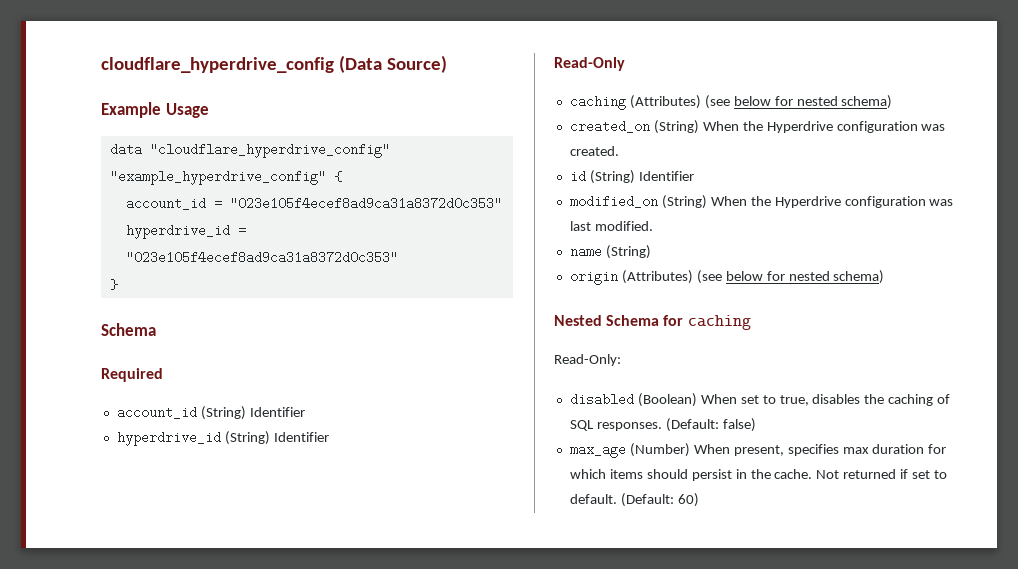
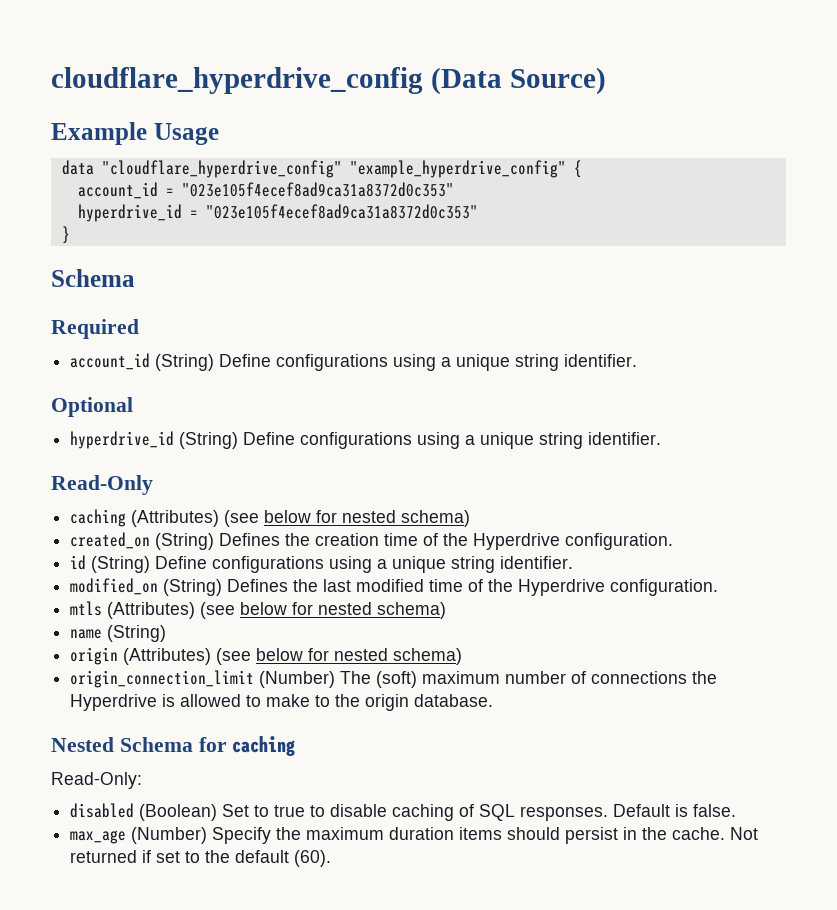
[249,407,305,417] [116,431,329,446] Identifier // hyperdrive_id (String) Identifier -> [219,354,638,371] [51,397,133,417] [70,431,662,449] Define configurations using a unique string identifier. // Optional // hyperdrive_id (String) Define configurations using a unique string identifier.
[702,121,946,133] [569,146,619,156] [569,170,694,184] [569,195,954,209] [569,221,653,231] When the Hyperdrive configuration was created. // id (String) Identifier // modified_on (String) When the Hyperdrive configuration was last modified. -> [219,533,674,550] [70,555,574,573] [70,578,719,596] [70,601,447,619] Defines the creation time of the Hyperdrive configuration. // id (String) Define configurations using a unique string identifier. // modified_on (String) Defines the last modified time of the Hyperdrive configuration. // mtls (Attributes) (see below for nested schema)
(885, 277) none -> [70,670,718,688] [70,694,494,711] // origin_connection_limit (Number) The (soft) maximum number of connections the Hyperdrive is allowed to make to the origin database.
[700,394,885,406] When set to true, disables the -> [222,804,388,817] Set to true to disable
[665,418,756,432] (Default: false) -> [613,804,737,817] Default is false.
[693,444,947,456] [569,469,606,479] When present, specifies max duration for which -> [212,827,455,844] Specify the maximum duration
[569,493,699,507] default. (Default: 60) -> [205,850,332,867] the default (60).

